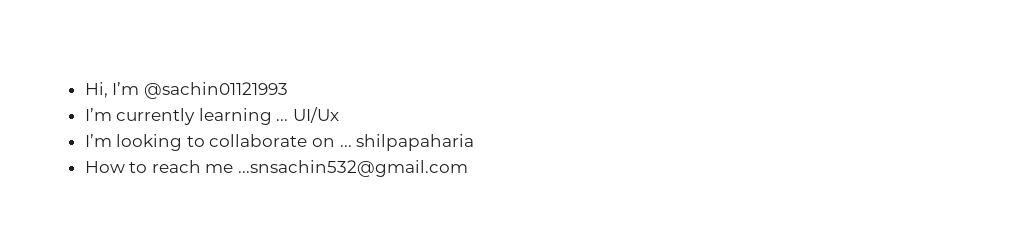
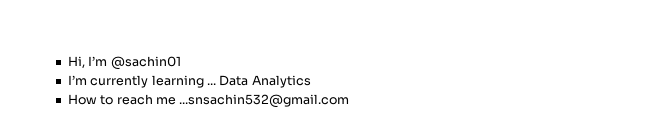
[143,82,288,99] @sachin01121993 -> [110,56,181,70] @sachin01
[293,107,340,123] [84,134,475,151] UI/Ux // I’m looking to collaborate on ... shilpapaharia -> [219,75,311,88] Data Analytics

